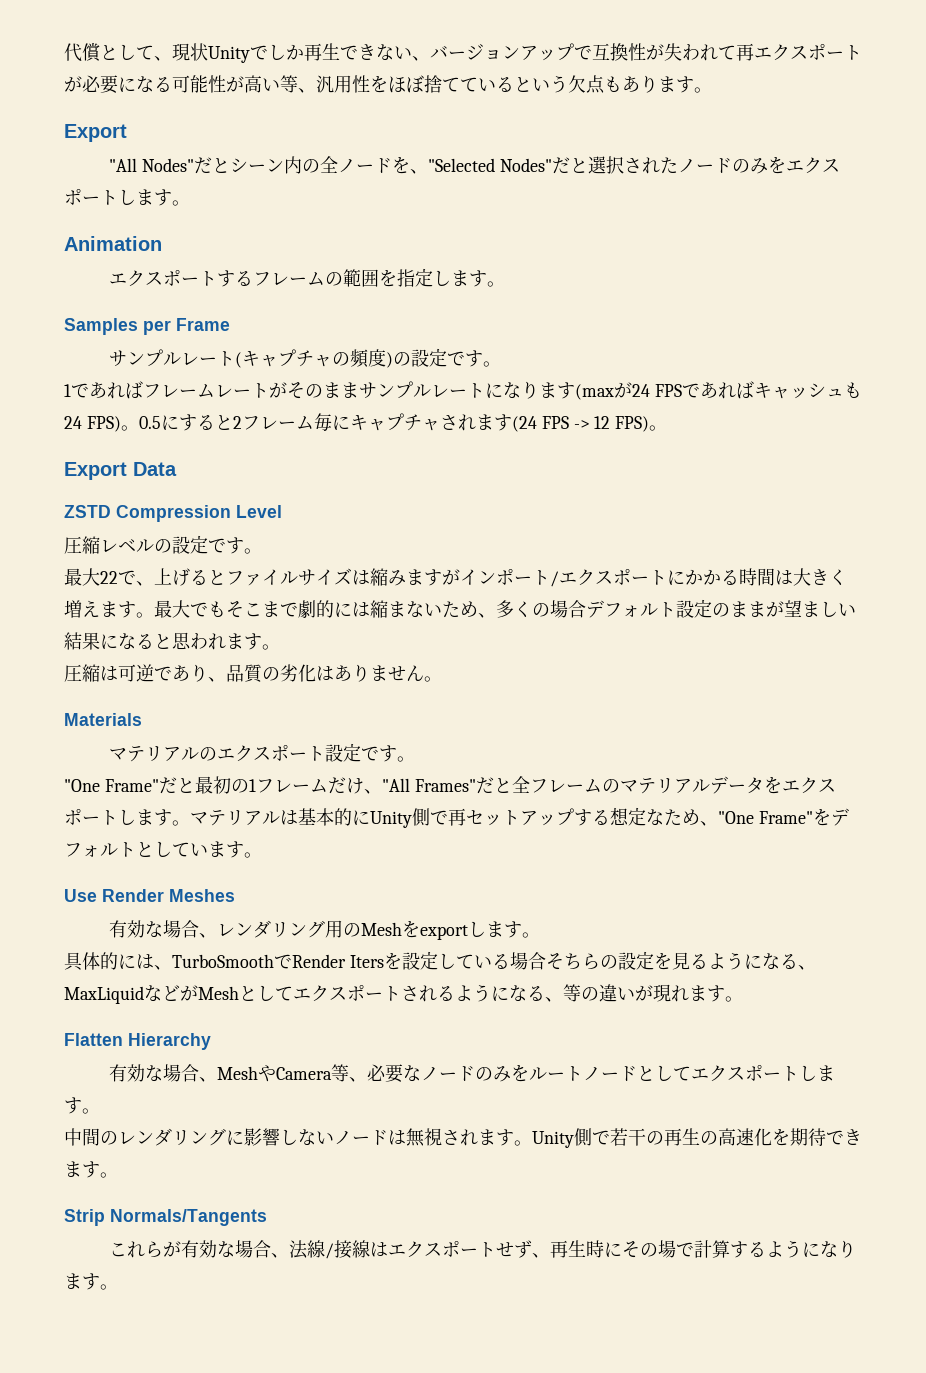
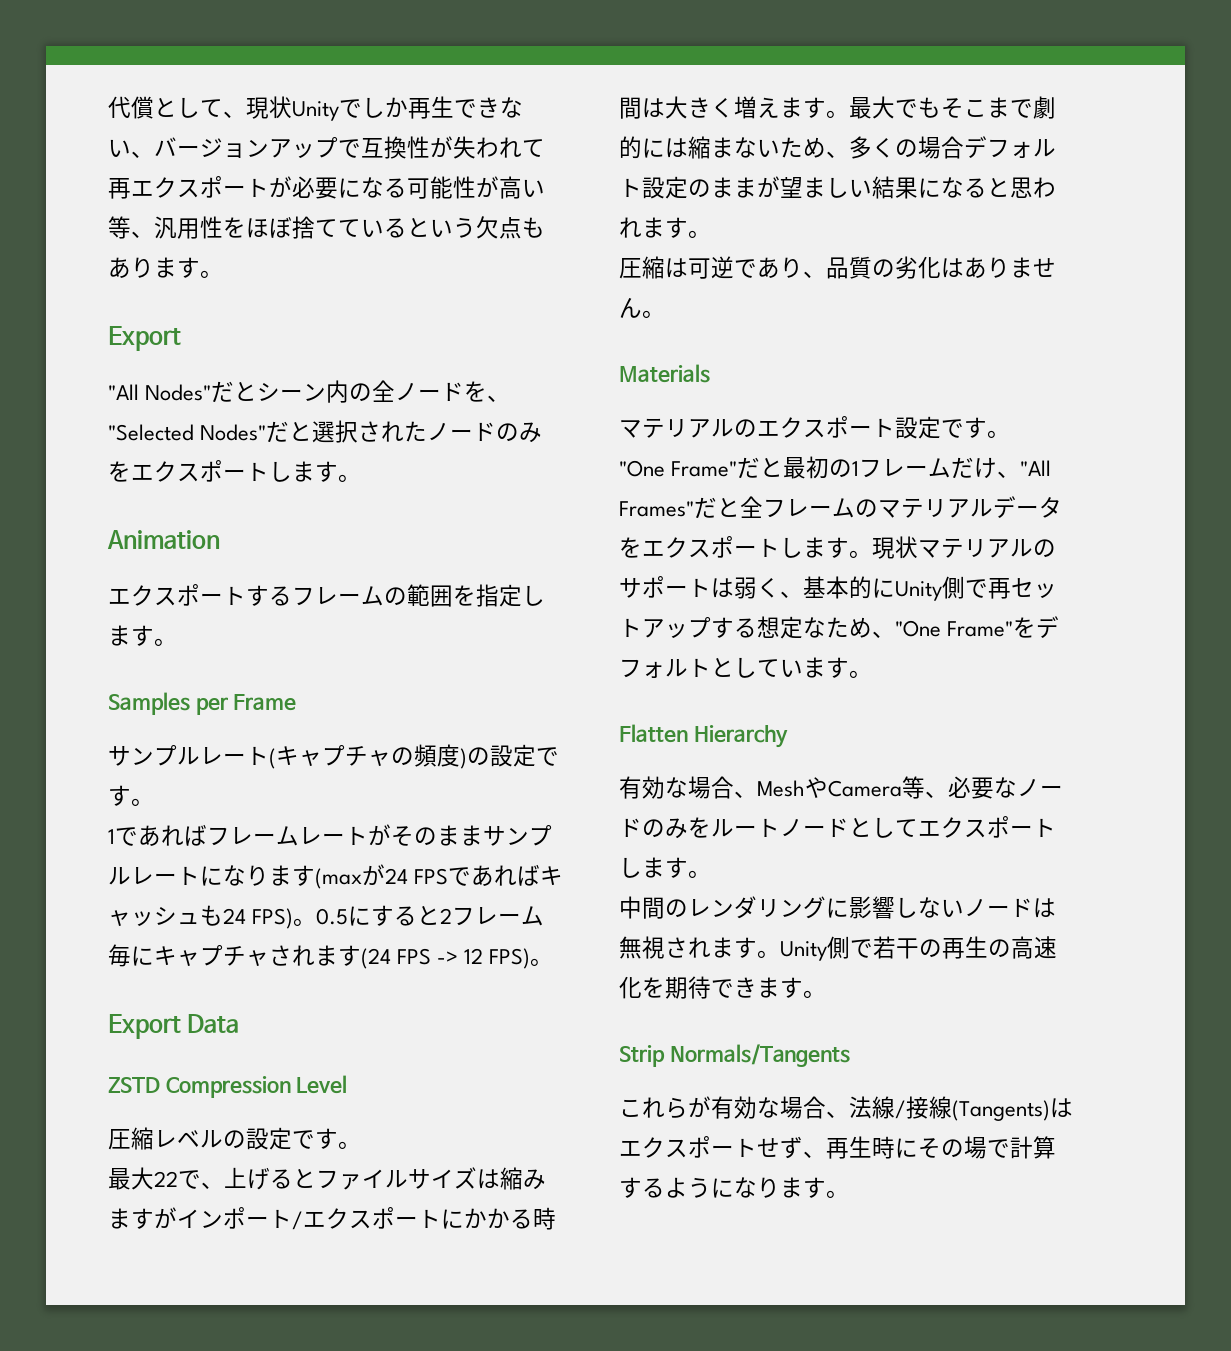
[190,810,298,826] マテリアルは -> [872,536,1056,559] [619,576,803,599] 現状マテリアルのサポートは弱く、
[64,889,235,902] [108,920,540,940] [64,951,816,971] [64,984,743,1004] // Use Render Meshes // 有効な場合、レンダリング用のMeshをexportします。 // 具体的には、TurboSmoothでRender Itersを設定している場合そちらの設定を見るようになる、MaxLiquidなどがMeshとしてエクスポートされるようになる、等の違いが現れます。 -> (872, 674) none
(370, 1249) none -> [952,1100,1050,1121] (Tangents)

